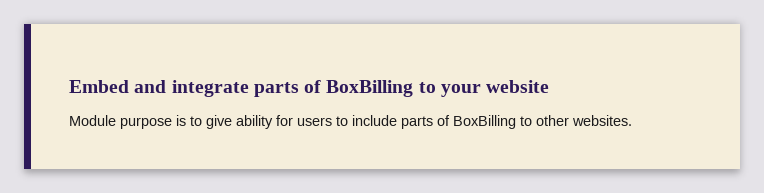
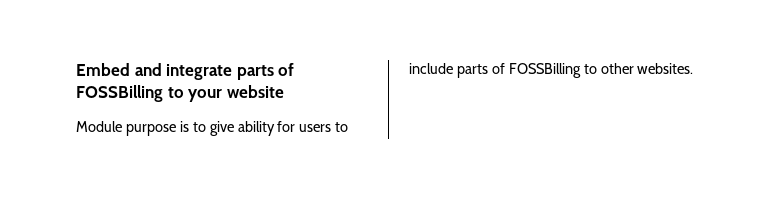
[326,80,414,97] BoxBilling -> [76,85,163,102] FOSSBilling
[453,115,516,129] BoxBilling -> [508,63,581,78] FOSSBilling

